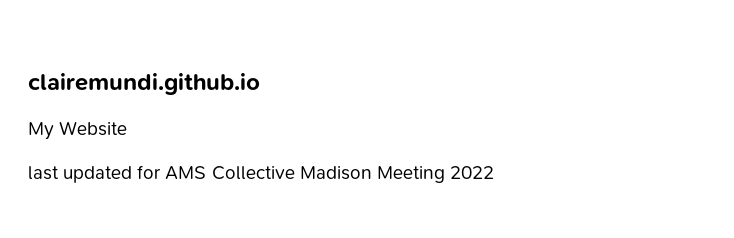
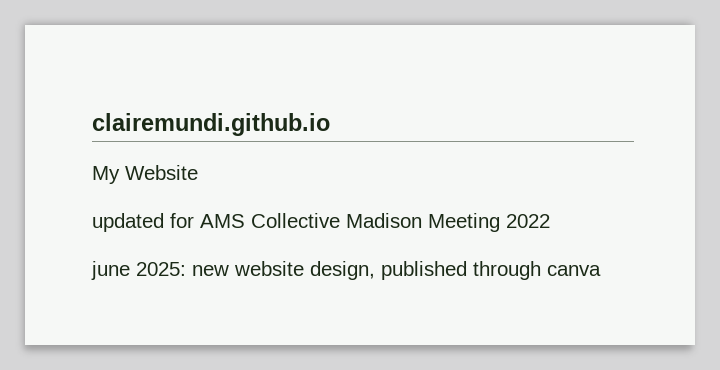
[28,166,59,180] last -> (198, 172) none
(494, 172) none -> [91,261,601,280] // june 2025: new website design, published through canva

